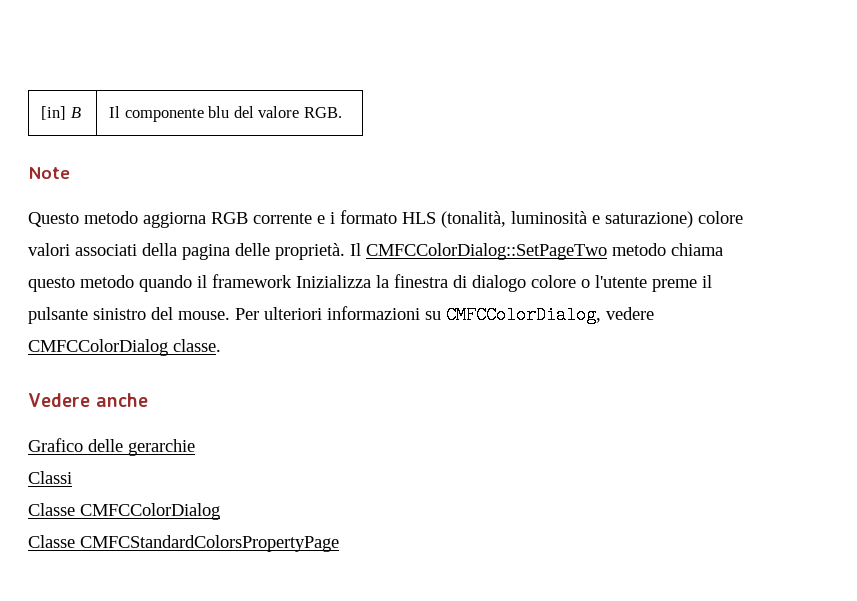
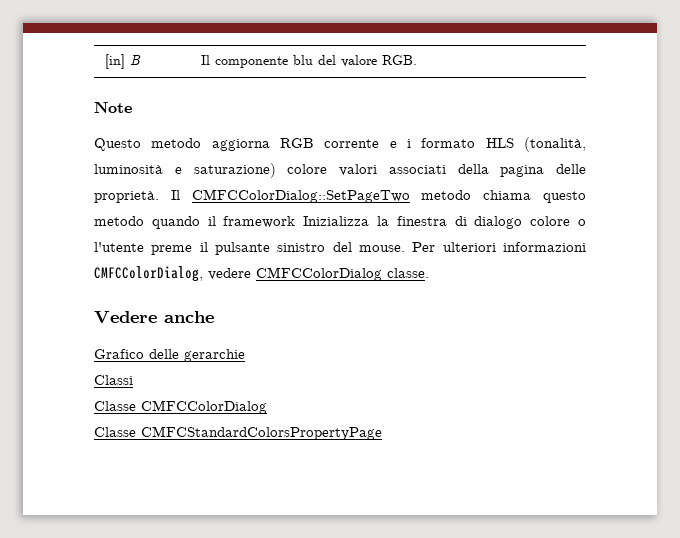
[425,311,441,320] su -> (586, 247) none

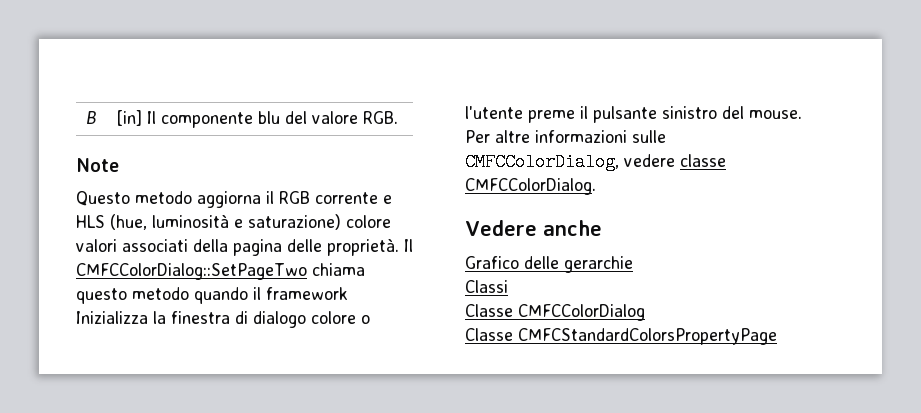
[105,54,126,69] [in] -> (85, 117) none
(142, 60) none -> [115,110,142,126] [in]
(270, 145) none -> [266,191,274,204] il
[407,137,586,152] i formato HLS (tonalità, -> [76,214,147,230] HLS (hue,
[421,190,472,200] metodo -> (307, 271) none
[442,242,586,252] [94,266,429,282] ulteriori informazioni CMFCColorDialog, vedere CMFCColorDialog classe. -> [495,130,666,143] [465,153,726,171] [465,178,596,195] altre informazioni sulle CMFCColorDialog, vedere classe CMFCColorDialog.

